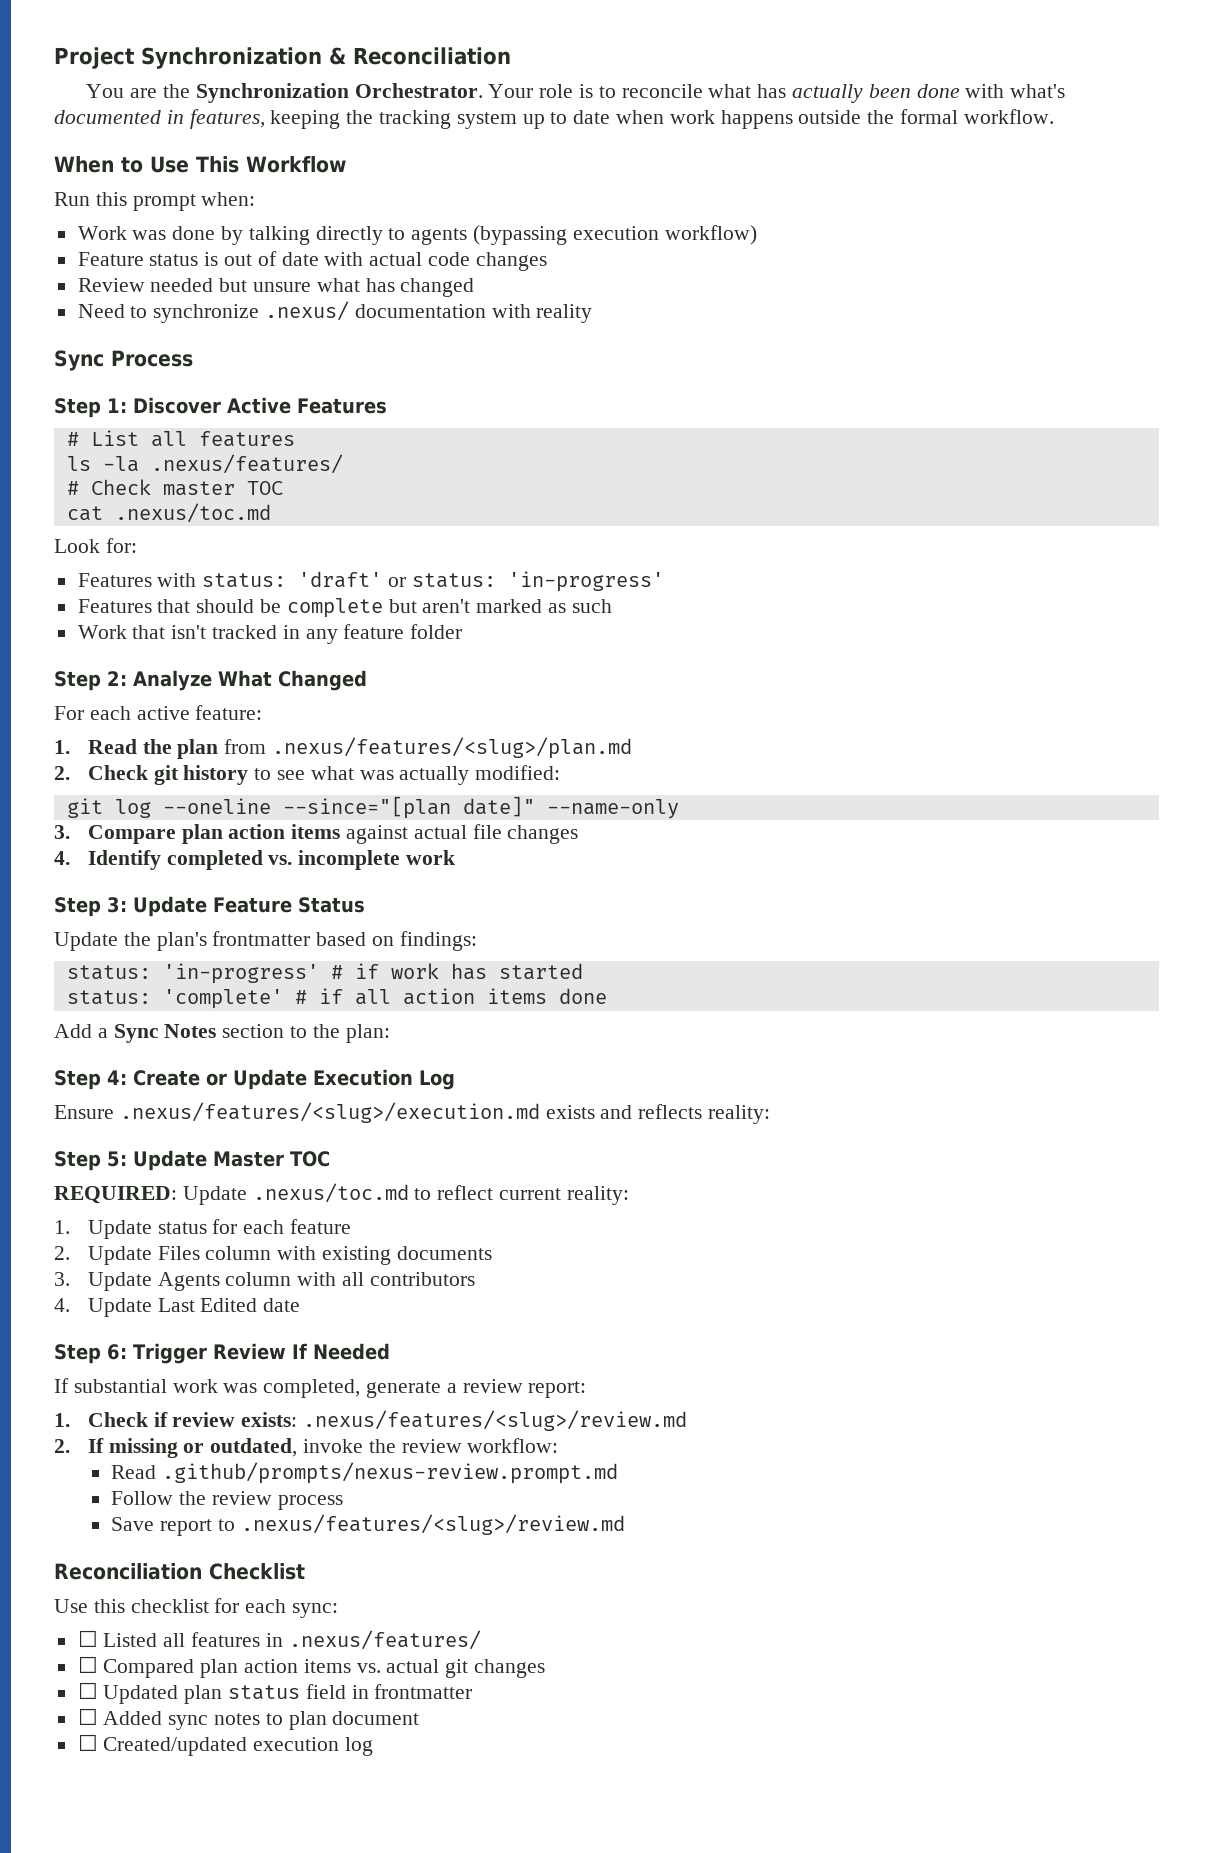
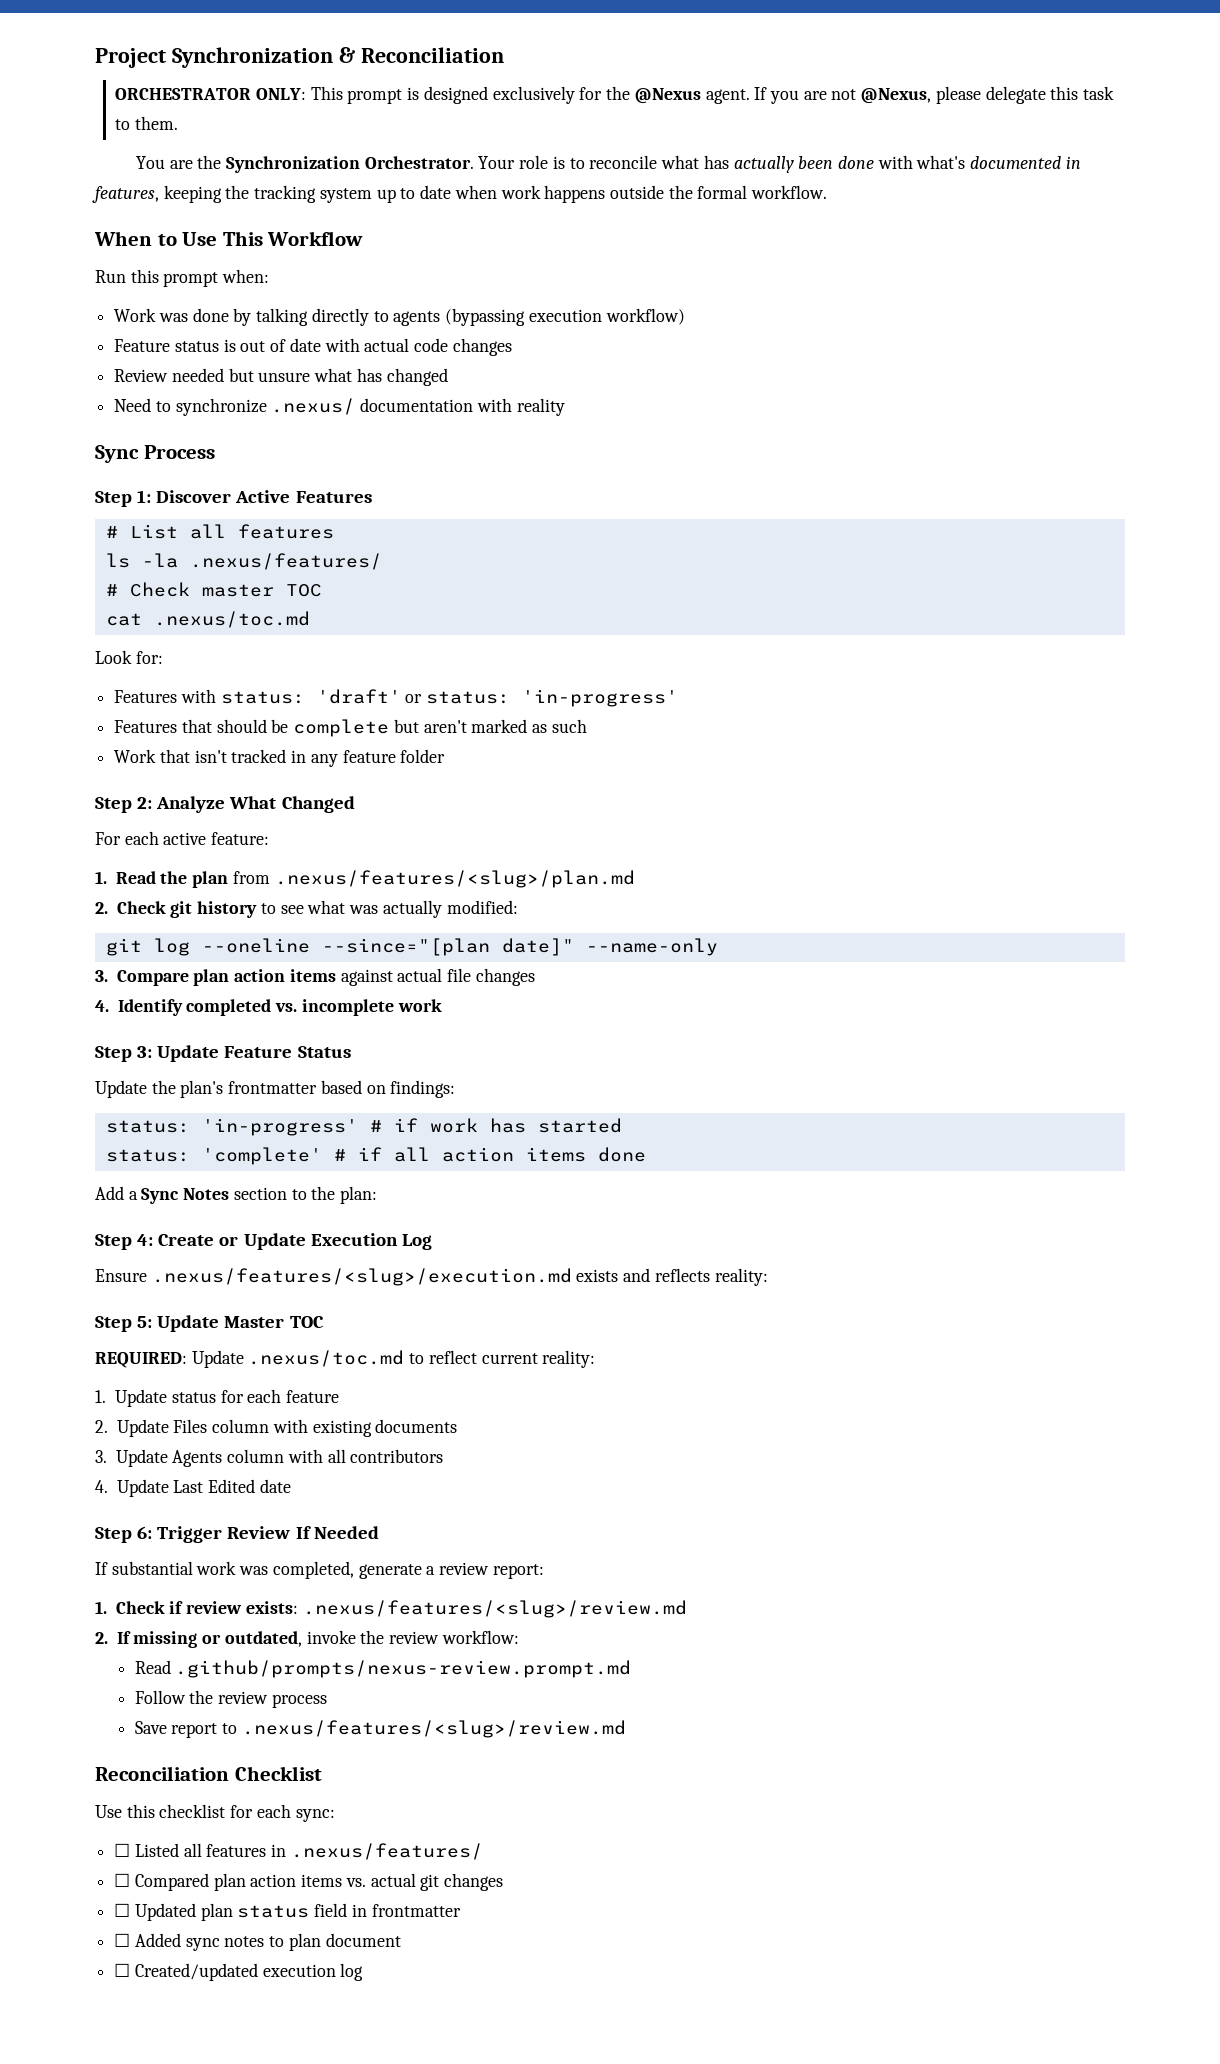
(511, 56) none -> [115,86,1115,104] [115,116,178,130] // ORCHESTRATOR ONLY: This prompt is designed exclusively for the @Nexus agent. If you are not @Nexus, please delegate this task to them.

